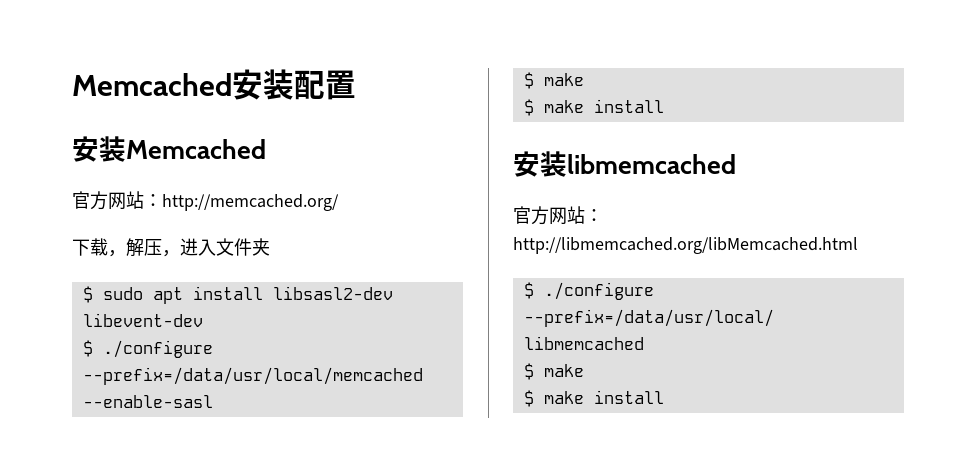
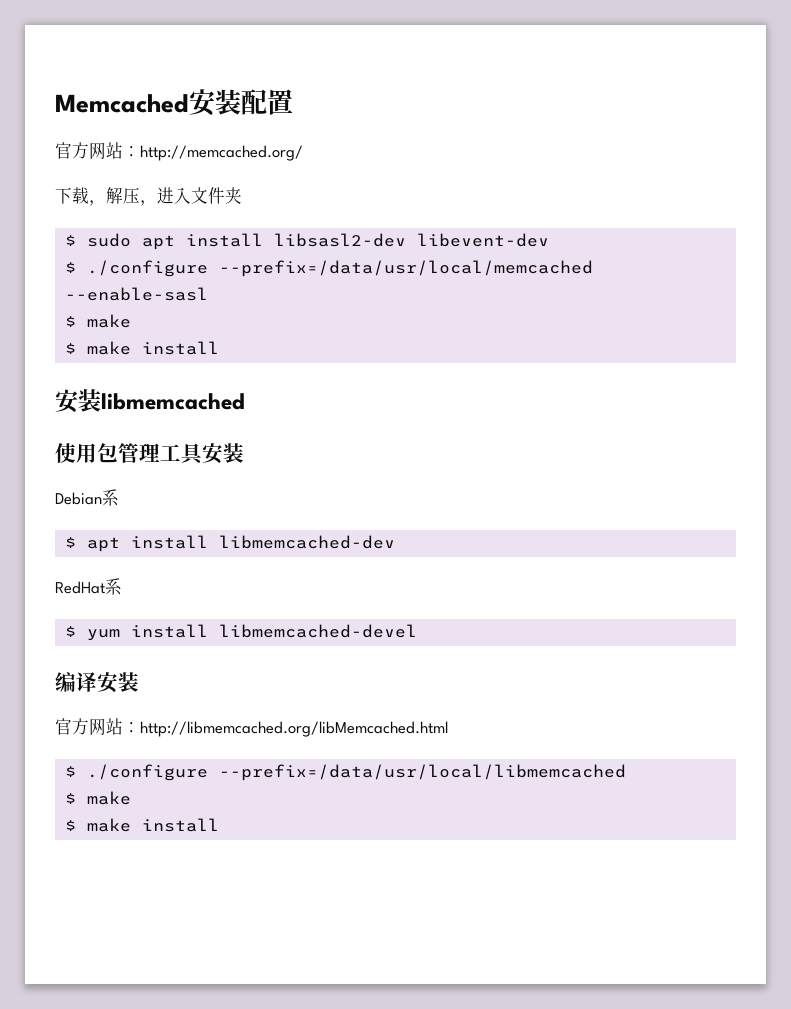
[72,136,266,162] // 安装Memcached -> (293, 102) none
(736, 164) none -> [55,443,244,465] [55,489,119,506] [64,535,395,552] [55,578,122,595] [64,624,417,641] [55,672,139,693] // 使用包管理工具安装 // Debian系 // $ apt install libmemcached-dev // RedHat系 // $ yum install libmemcached-devel // 编译安装

